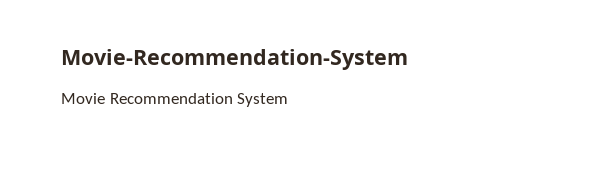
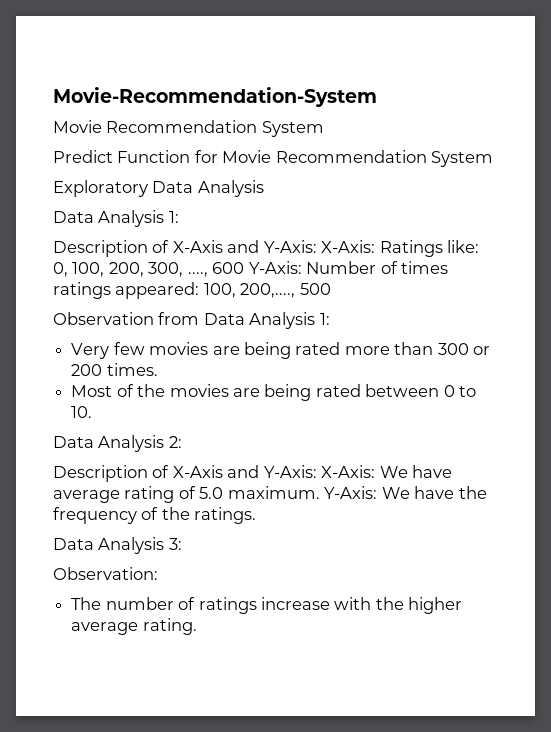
(289, 100) none -> [53,150,494,167] [53,180,264,197] [53,210,179,227] [53,240,480,257] [53,261,449,277] [53,282,331,299] [53,312,330,329] [71,342,491,359] [71,363,158,376] [71,384,477,401] [71,406,93,418] [53,435,182,452] [53,465,453,482] [53,486,487,503] [53,507,257,524] [53,537,182,554] [53,567,158,580] [71,597,463,614] [71,618,197,635] // Predict Function for Movie Recommendation System // Exploratory Data Analysis // Data Analysis 1: // Description of X-Axis and Y-Axis: X-Axis: Ratings like: 0, 100, 200, 300, ...., 600 Y-Axis: Number of times ratings appeared: 100, 200,...., 500 // Observation from Data Analysis 1: // Very few movies are being rated more than 300 or 200 times. // Most of the movies are being rated between 0 to 10. // Data Analysis 2: // Description of X-Axis and Y-Axis: X-Axis: We have average rating of 5.0 maximum. Y-Axis: We have the frequency of the ratings. // Data Analysis 3: // Observation: // The number of ratings increase with the higher average rating.

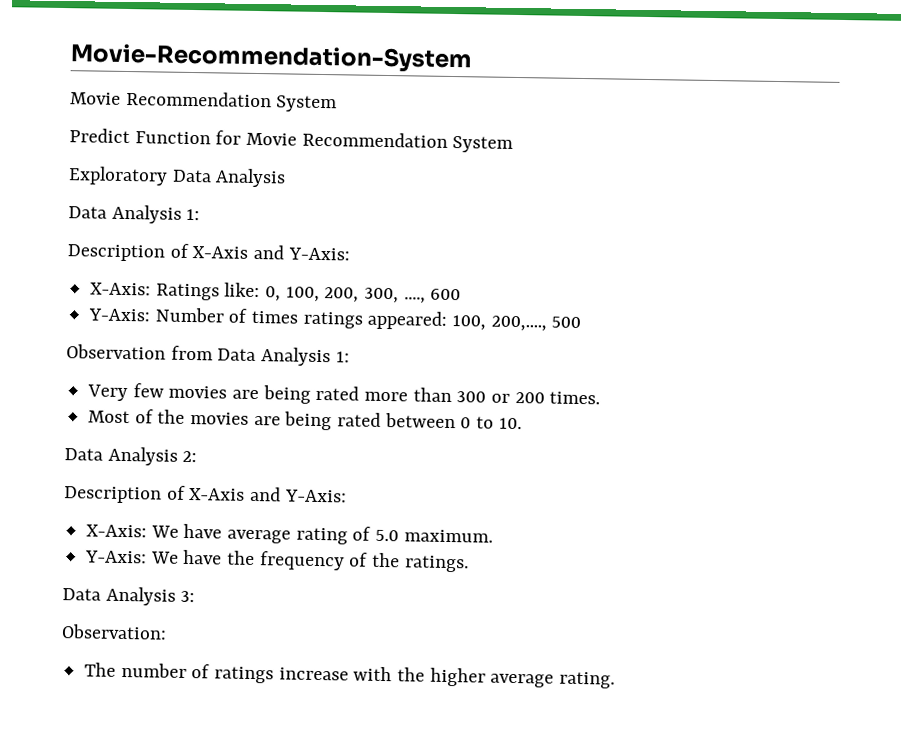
(317, 246) none -> (350, 254) //
(245, 268) none -> (462, 294) //
(317, 471) none -> (347, 496) //
(320, 492) none -> (493, 536) //

